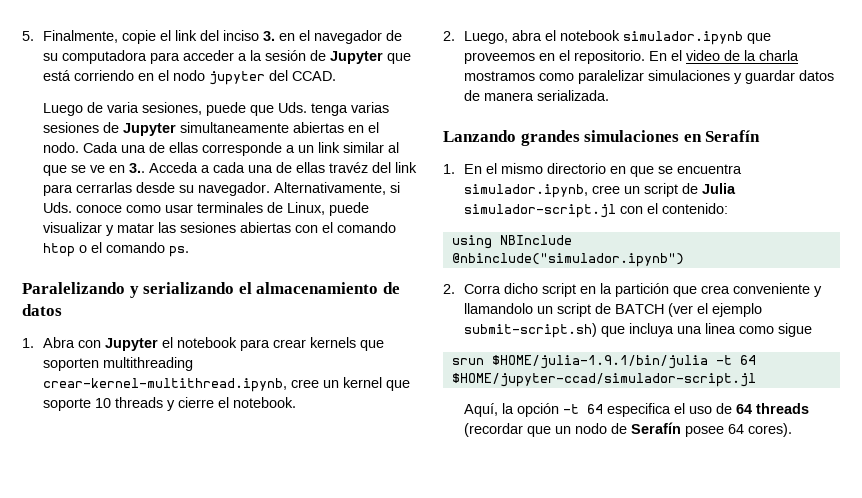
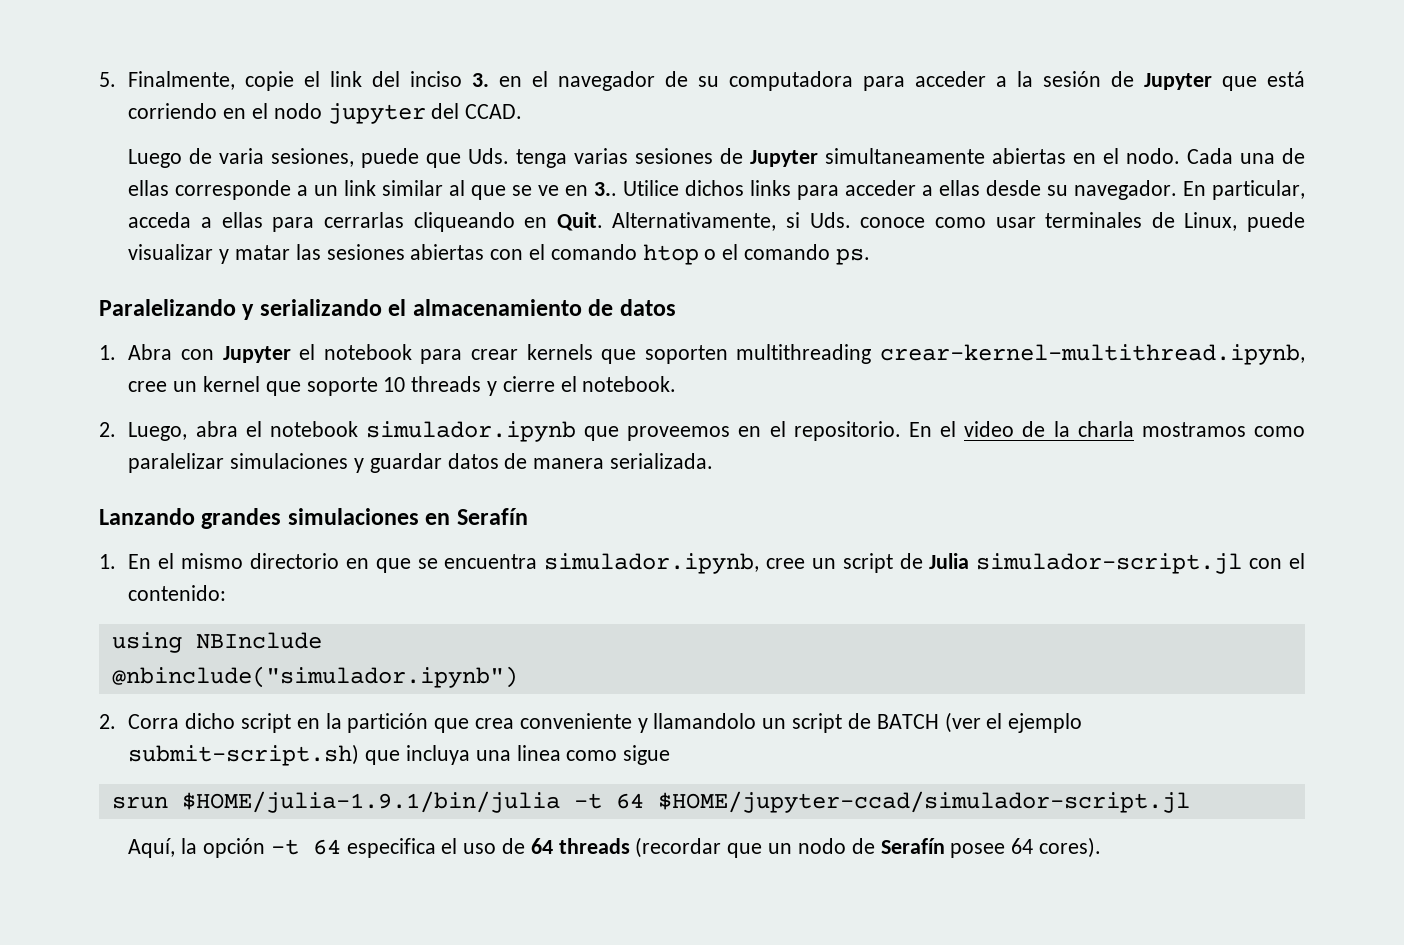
[149,162,418,173] [43,182,271,196] Acceda a cada una de ellas travéz del link para cerrarlas desde su navegador. -> [623,180,1305,200] [128,212,603,232] Utilice dichos links para acceder a ellas desde su navegador. En particular, acceda a ellas para cerrarlas cliqueando en Quit.

